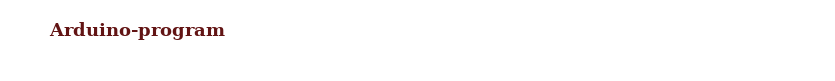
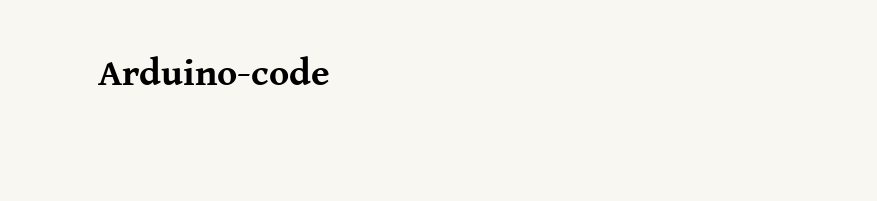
[49,22,225,40] Arduino-program -> [98,56,330,85] Arduino-code

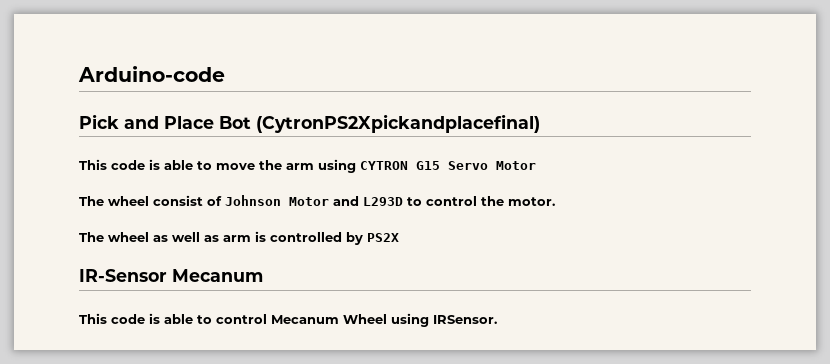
(330, 70) none -> [79,114,540,133] [79,159,536,173] [79,195,555,206] [79,231,399,245] [79,269,263,282] [79,313,497,327] // Pick and Place Bot (CytronPS2Xpickandplacefinal) // This code is able to move the arm using CYTRON G15 Servo Motor // The wheel consist of Johnson Motor and L293D to control the motor. // The wheel as well as arm is controlled by PS2X // IR-Sensor Mecanum // This code is able to control Mecanum Wheel using IRSensor.

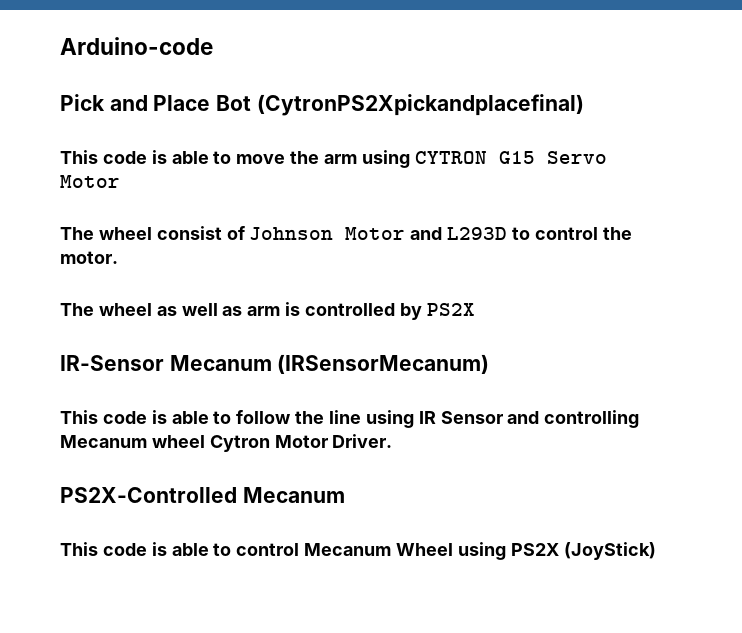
(263, 275) none -> [277,354,490,374] [60,410,640,428] [60,434,393,452] [60,487,345,503] (IRSensorMecanum) // This code is able to follow the line using IR Sensor and controlling Mecanum wheel Cytron Motor Driver. // PS2X-Controlled Mecanum
[433,315,497,324] IRSensor. -> [510,542,656,560] PS2X (JoyStick)

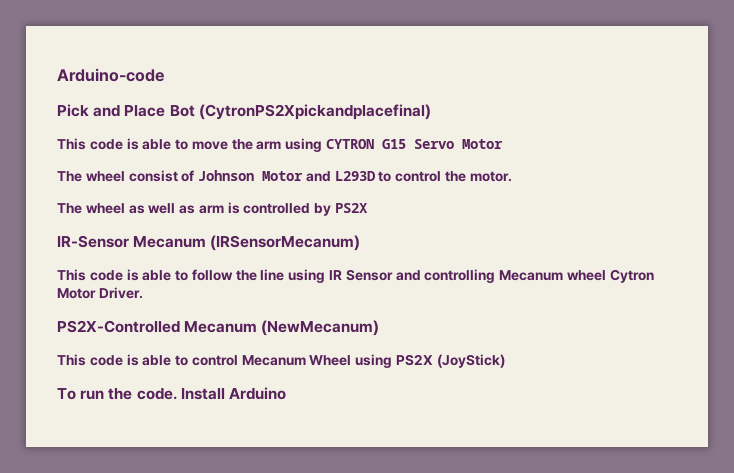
(345, 495) none -> [261,320,380,336] (NewMecanum)
(656, 551) none -> [57,387,286,400] // To run the code. Install Arduino

